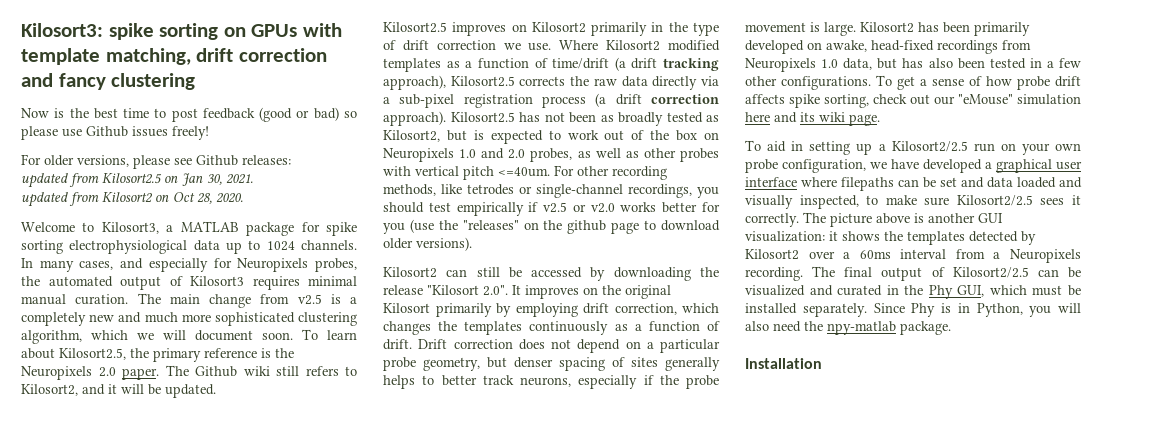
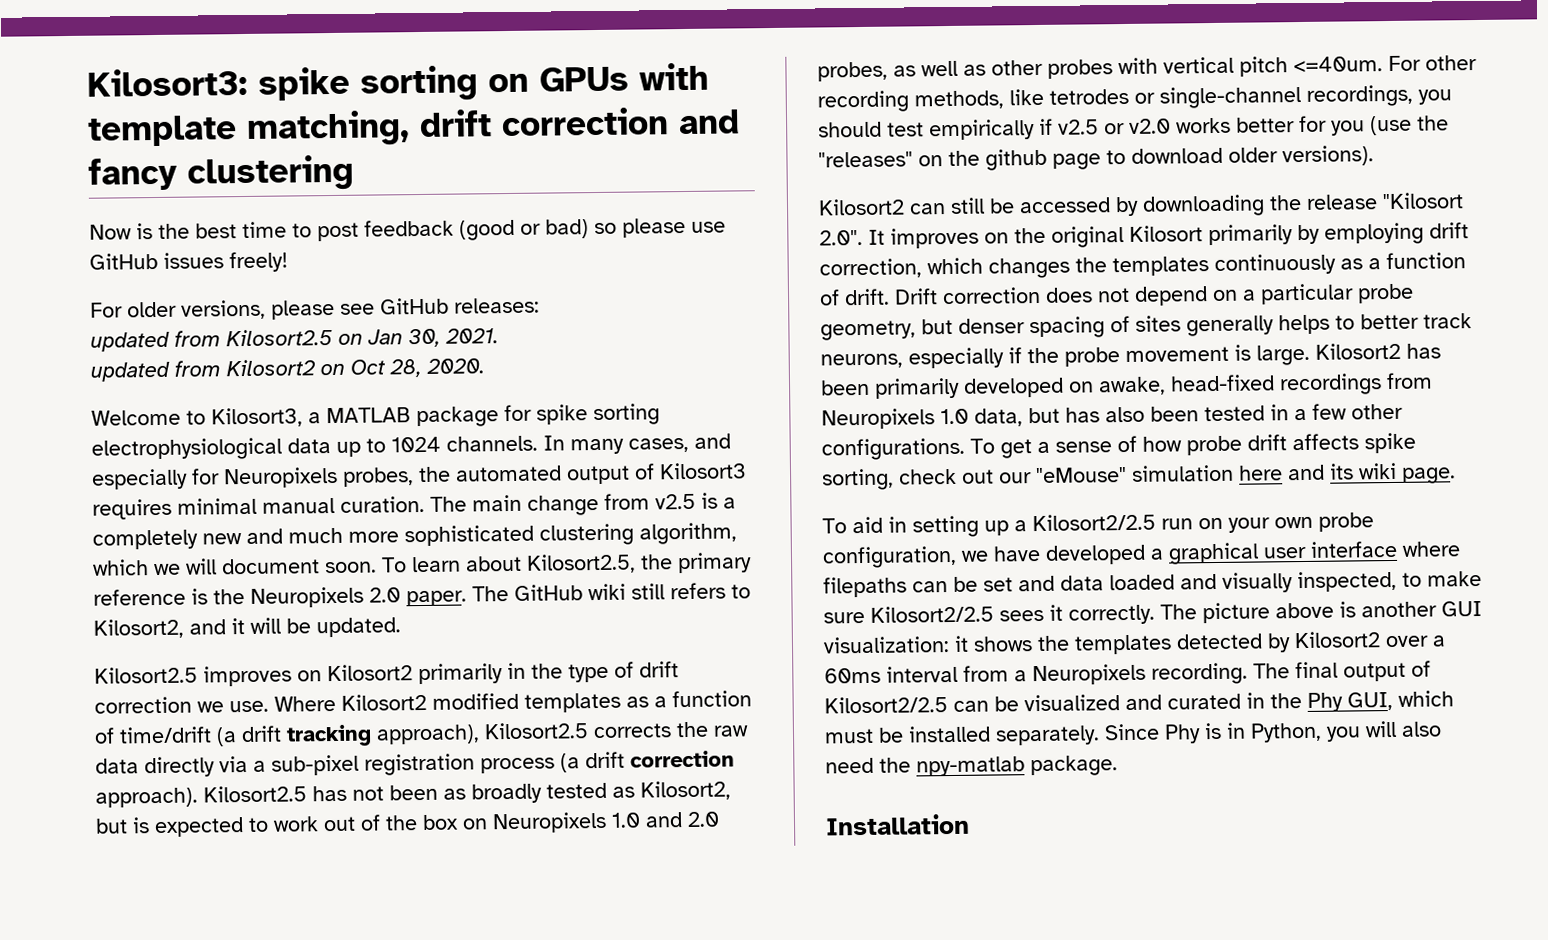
[86,126,128,137] Github -> [89,252,158,270] GitHub
[196,155,238,166] Github -> [380,297,449,315] GitHub
[195,366,237,377] Github -> [514,584,583,601] GitHub

